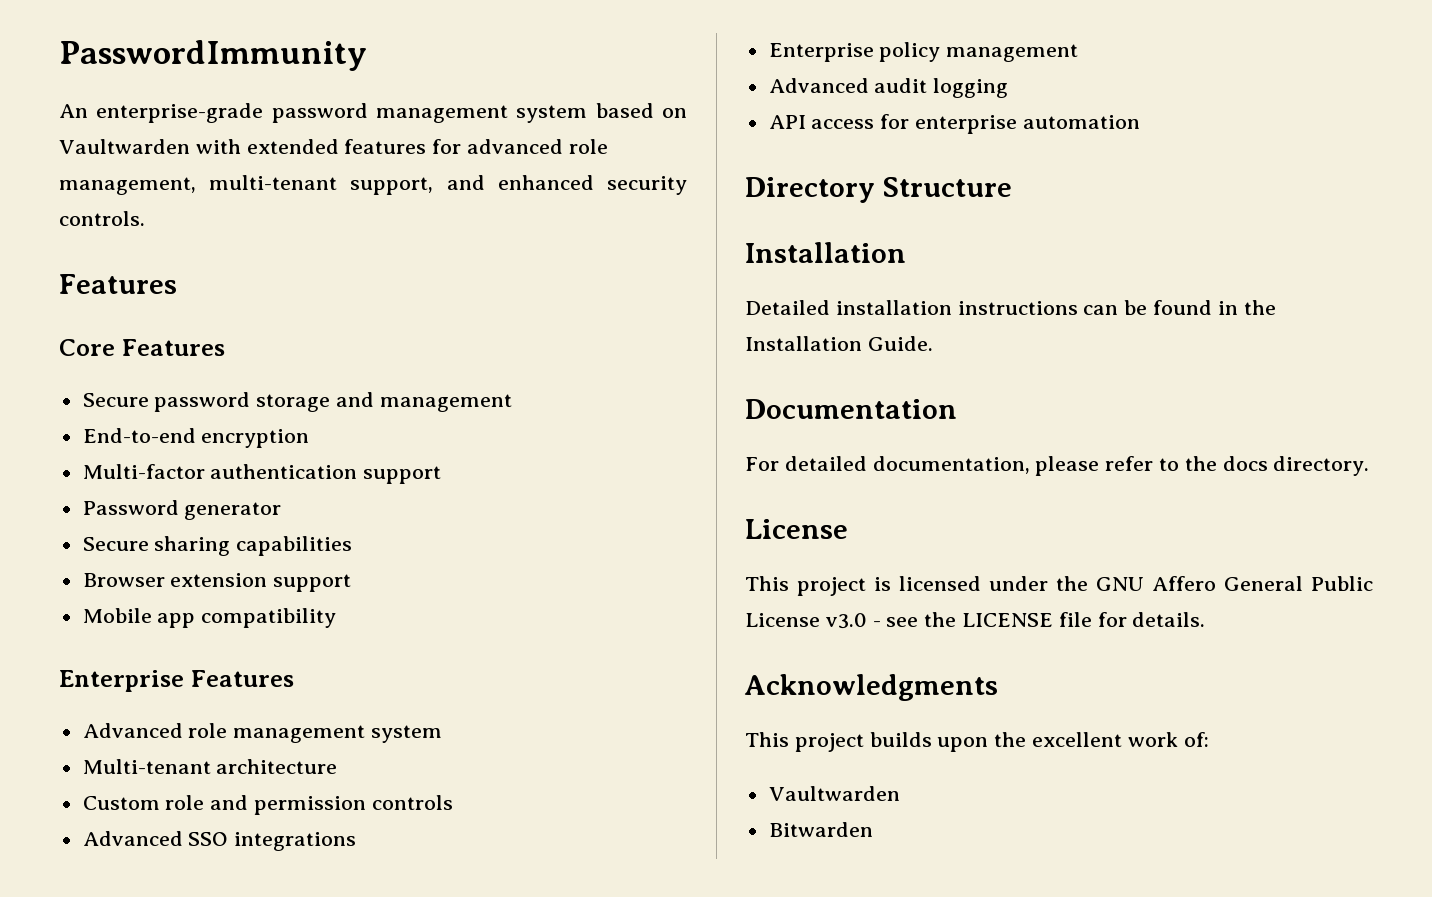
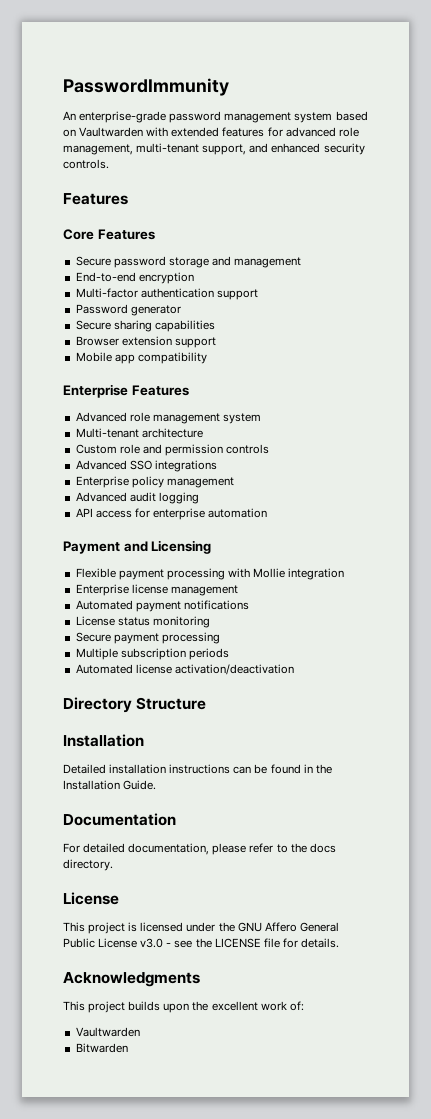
(1140, 122) none -> [63,540,212,554] [75,568,345,580] [75,584,238,596] [75,600,249,612] [75,616,210,628] [75,632,220,644] [75,648,229,660] [75,664,294,675] // Payment and Licensing // Flexible payment processing with Mollie integration // Enterprise license management // Automated payment notifications // License status monitoring // Secure payment processing // Multiple subscription periods // Automated license activation/deactivation

